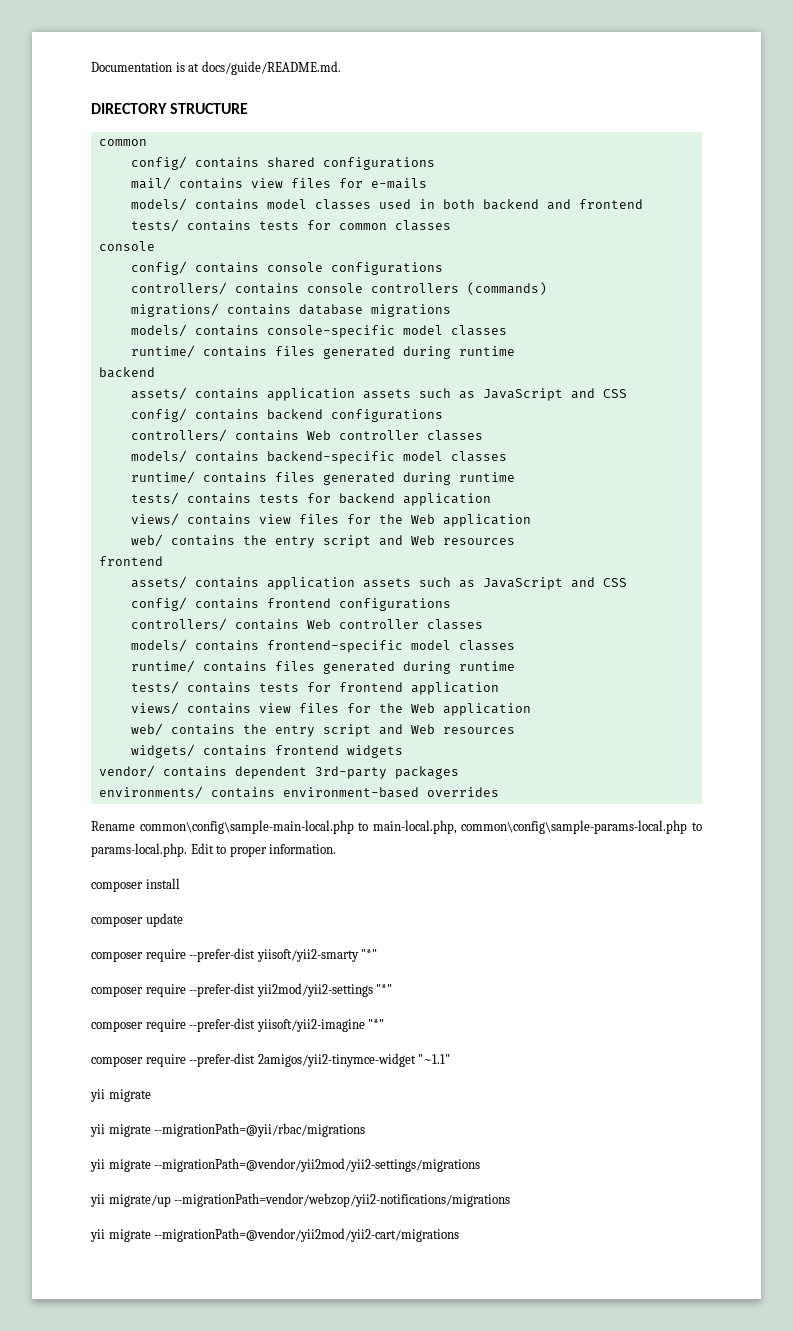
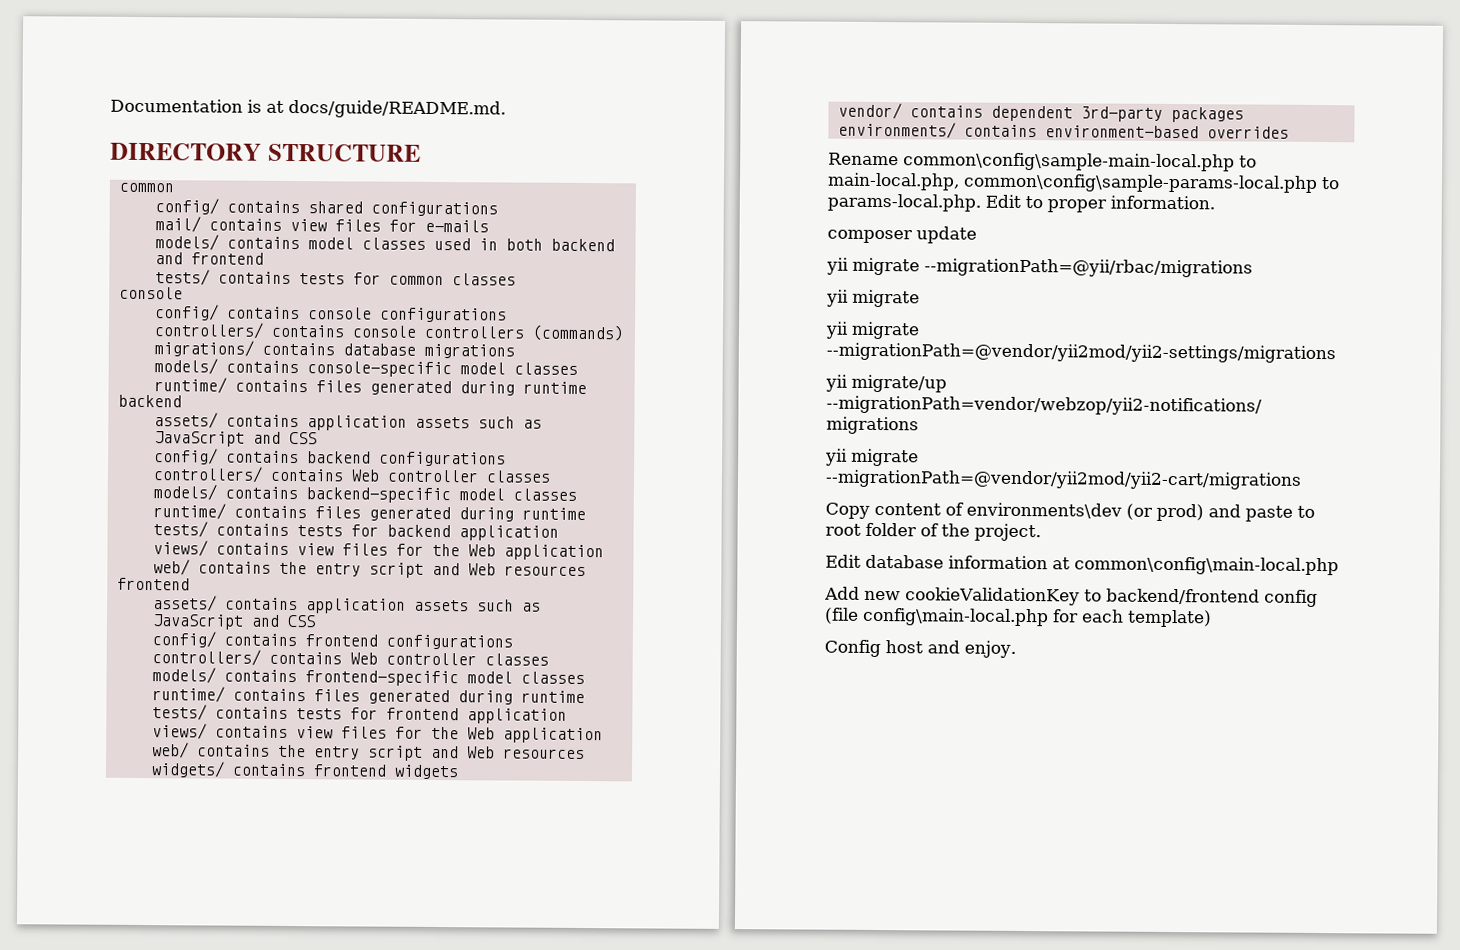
[91,878,180,892] // composer install -> (1215, 202) none
[91,948,378,962] [91,983,393,997] [91,1018,385,1032] [91,1053,451,1067] [90,1089,151,1102] // composer require --prefer-dist yiisoft/yii2-smarty "*" // composer require --prefer-dist yii2mod/yii2-settings "*" // composer require --prefer-dist yiisoft/yii2-imagine "*" // composer require --prefer-dist 2amigos/yii2-tinymce-widget "~1.1" // yii migrate -> (977, 235) none
(151, 1165) none -> [825,321,920,340] // yii migrate
(460, 1235) none -> [825,502,1315,522] [825,522,1041,542] [825,554,1339,576] [824,586,1318,607] [824,607,1212,628] [824,639,1016,658] // Copy content of environments\dev (or prod) and paste to root folder of the project. // Edit database information at common\config\main-local.php // Add new cookieValidationKey to backend/frontend config (file config\main-local.php for each template) // Config host and enjoy.

